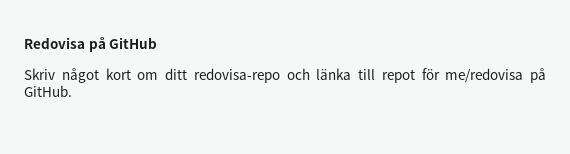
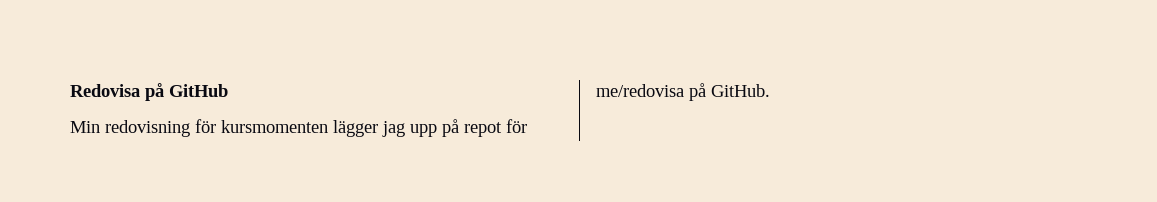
[24,68,375,83] Skriv något kort om ditt redovisa-repo och länka till -> [70,119,459,137] Min redovisning för kursmomenten lägger jag upp på

